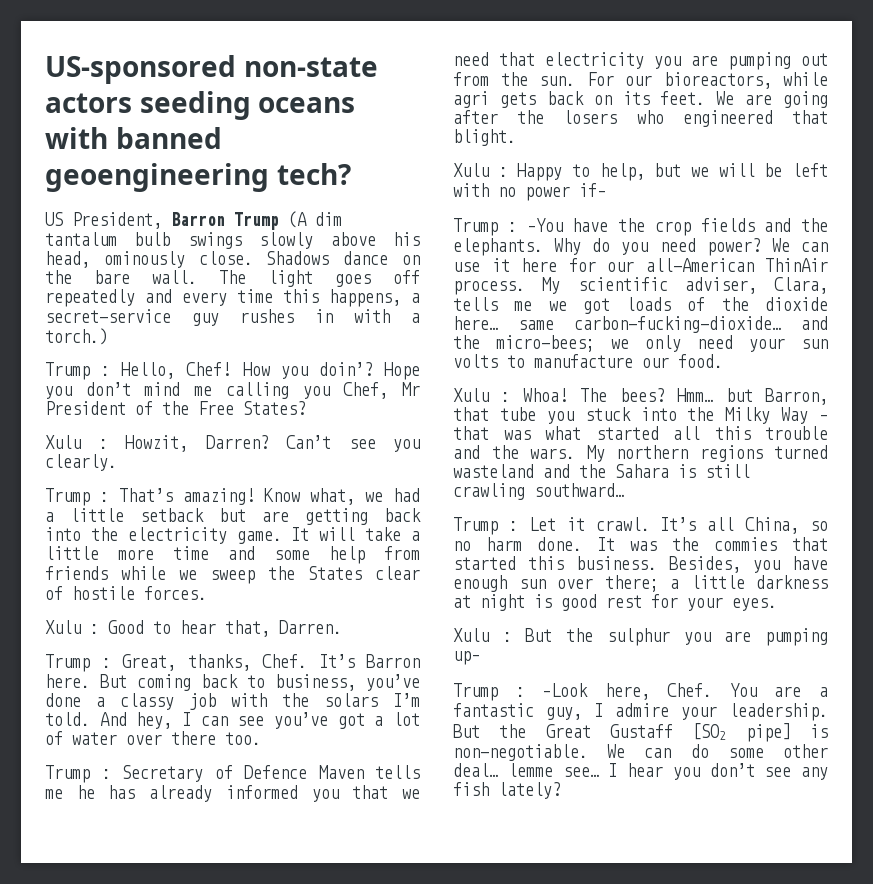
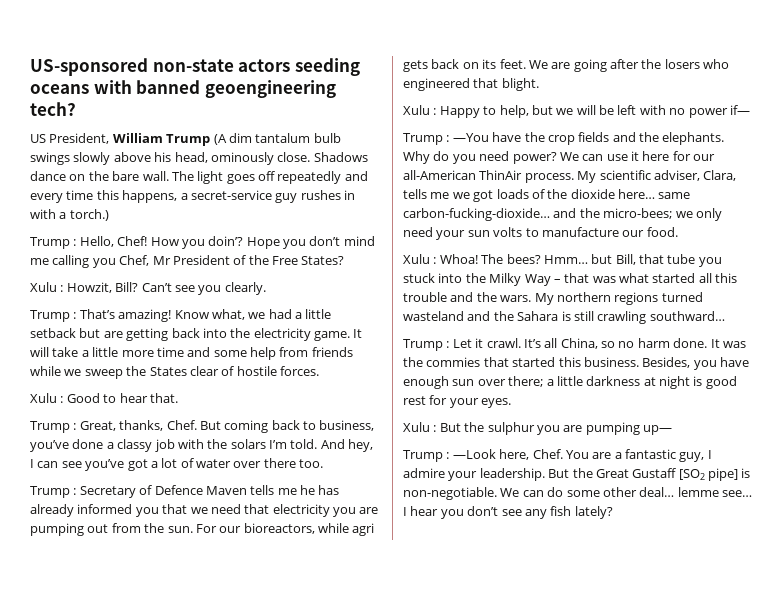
[171,212,225,226] Barron -> [112,133,163,143] William
[205,435,269,449] Darren? -> [115,282,139,292] Bill?
[225,620,342,637] that, Darren. -> [149,393,178,403] that.
[318,654,420,668] [45,674,90,688] It’s Barron here. -> (197, 425) none
[579,183,606,197] [453,218,563,236] if– // Trump : –You -> [729,105,750,115] [403,133,489,145] if— // Trump : —You
[765,388,828,405] Barron, -> [615,254,636,265] Bill,
[453,651,480,665] [453,683,589,701] up– // Trump : –Look -> [643,425,672,435] [403,449,496,462] up— // Trump : —Look

